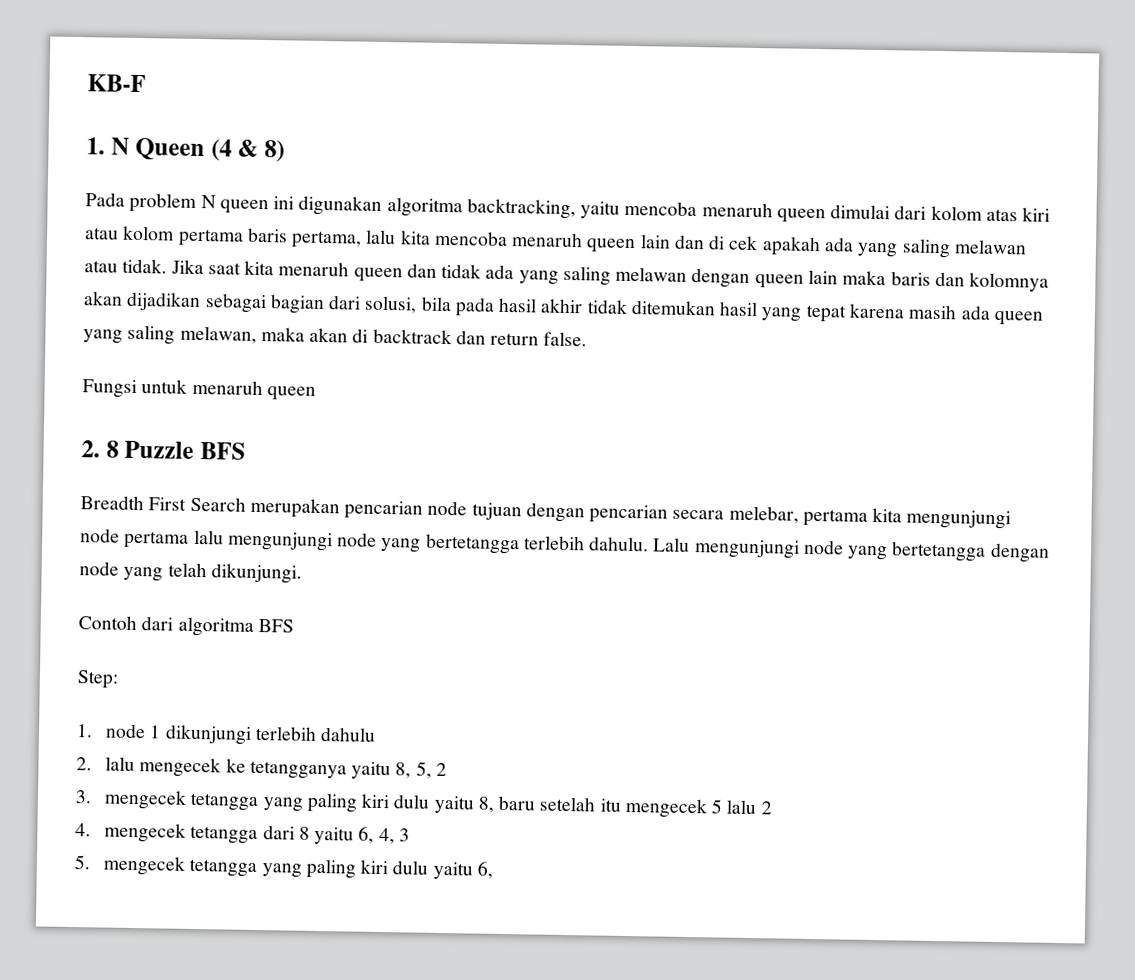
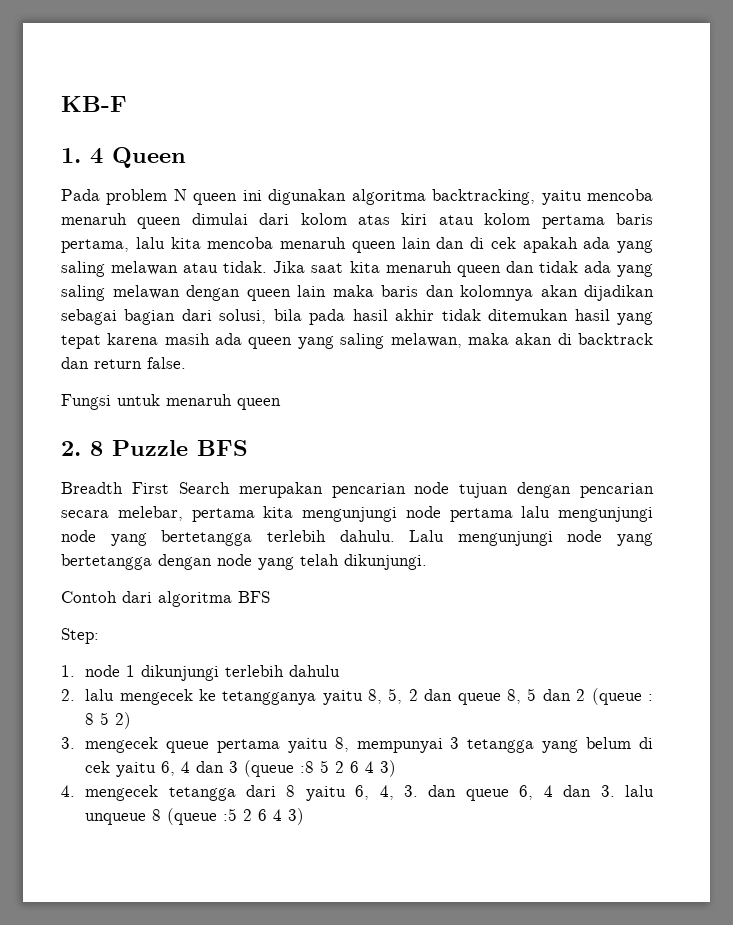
[110,137,130,155] N -> [90,148,103,164] 4
[210,139,286,163] (4 & 8) -> (186, 157) none
[75,789,772,819] // 3. mengecek tetangga yang paling kiri dulu yaitu 8, baru setelah itu mengecek 5 lalu 2 -> [424,688,653,705] [85,712,132,729] [61,737,653,753] [85,760,397,777] dan queue 8, 5 dan 2 (queue : 8 5 2) // 3. mengecek queue pertama yaitu 8, mempunyai 3 tetangga yang belum di cek yaitu 6, 4 dan 3 (queue :8 5 2 6 4 3)
[398,828,410,842] [74,855,493,880] 3 // 5. mengecek tetangga yang paling kiri dulu yaitu 6, -> [404,785,654,801] [85,808,305,825] 3. dan queue 6, 4 dan 3. lalu unqueue 8 (queue :5 2 6 4 3)

